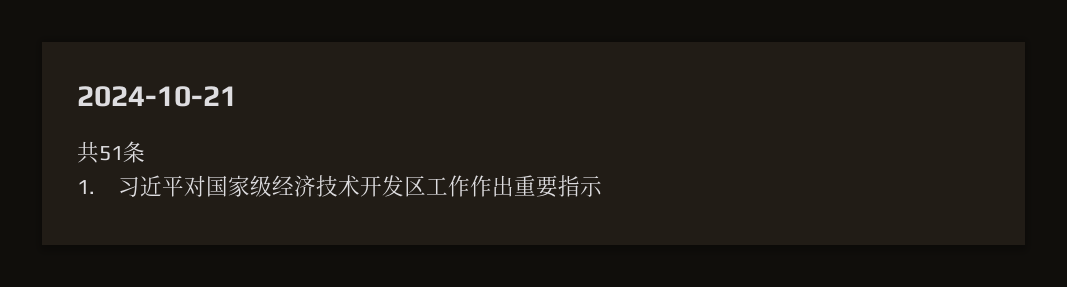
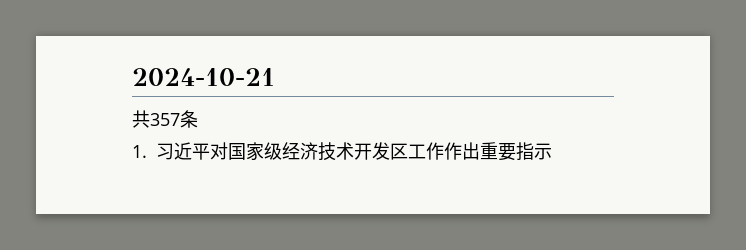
[99,146,123,161] 51 -> [150,113,180,126] 357

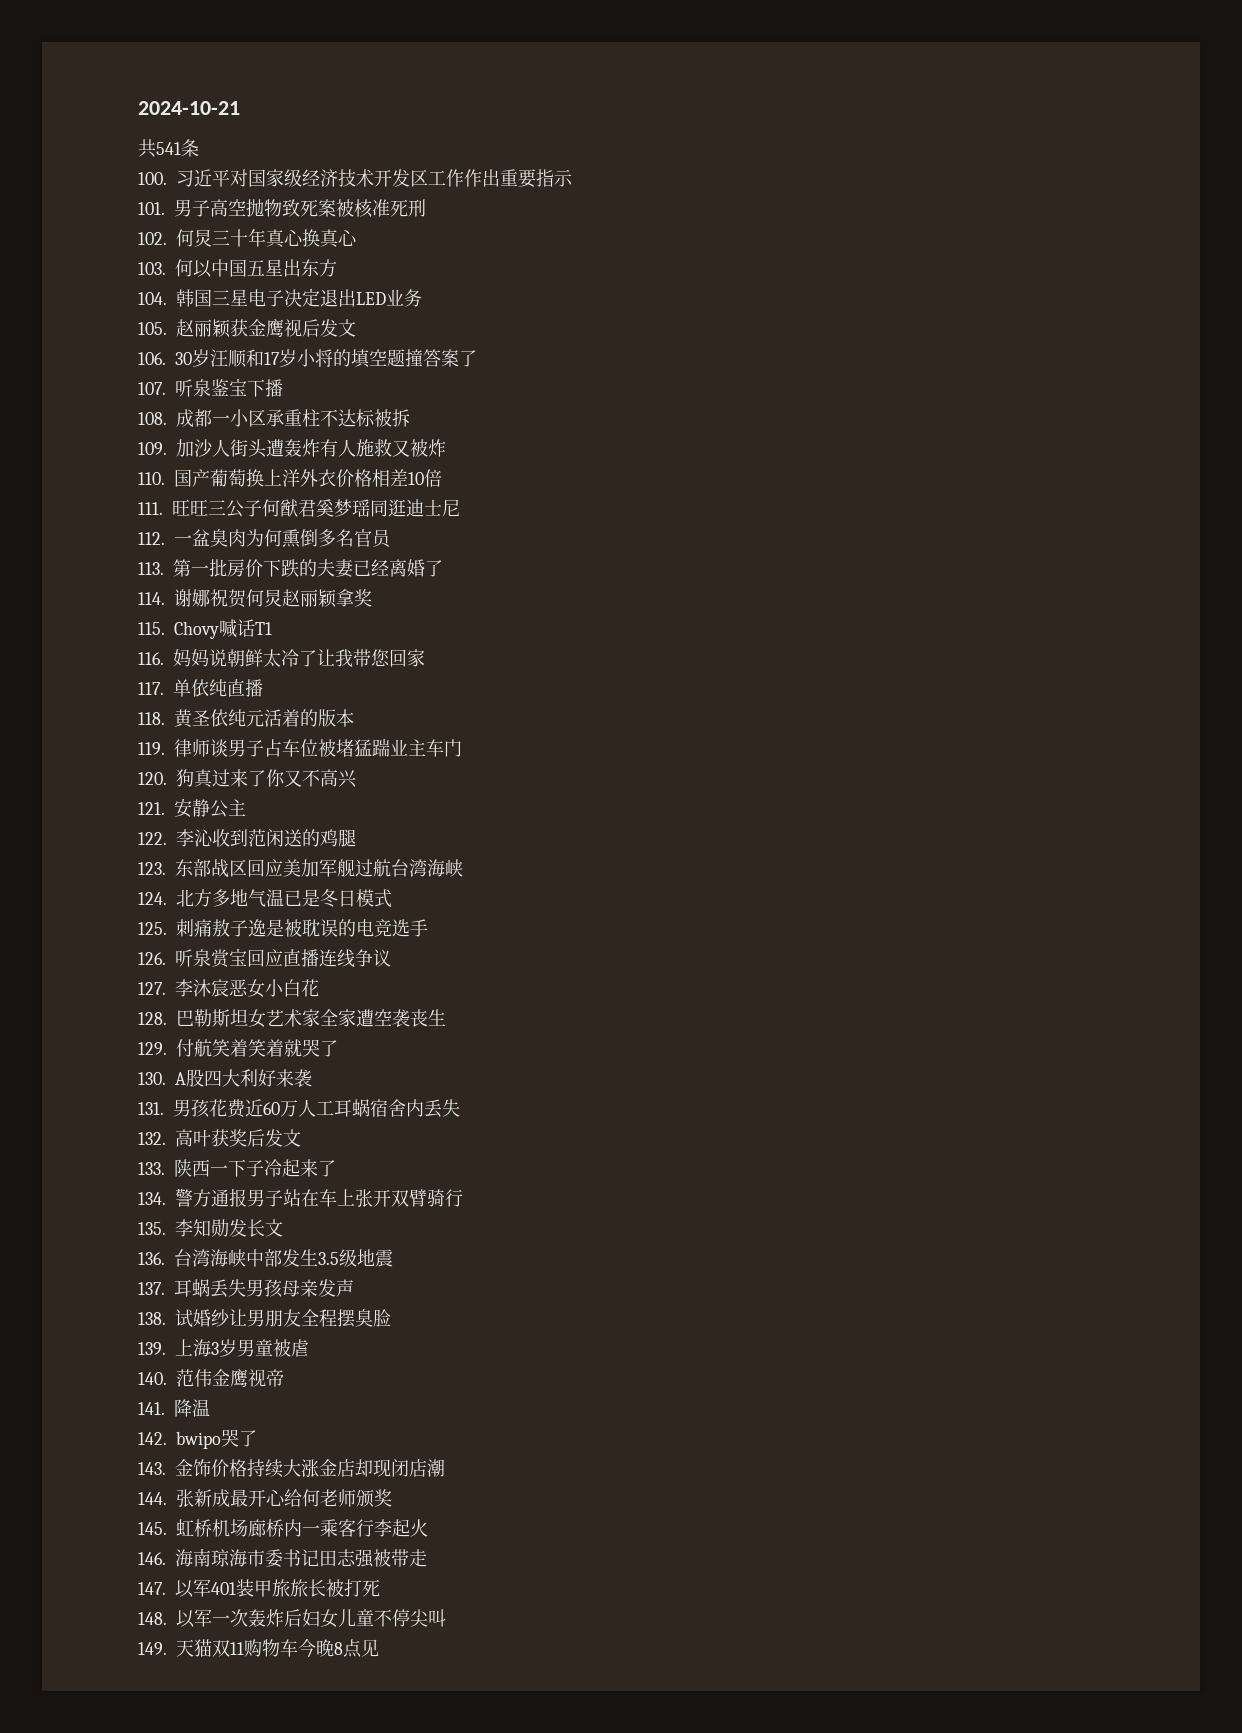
[150,113,180,126] 357 -> [156,142,181,155] 541
[132,145,147,158] 1. -> [138,172,167,185] 100.
(552, 151) none -> [138,199,426,218] [138,228,357,248] [138,259,337,278] [138,288,422,307] [138,319,356,338] [138,349,477,368] [138,378,283,397] [138,409,410,427] [138,439,446,458] [138,469,442,487] [138,499,460,518] [138,529,392,548] [138,559,443,578] [138,589,372,608] [138,619,272,639] [138,649,425,667] [138,679,263,697] [138,709,354,728] [138,738,462,757] [138,769,357,788] [138,798,246,818] [138,829,356,847] [138,859,463,878] [138,889,392,908] [138,919,428,937] [138,948,391,968] [138,979,319,998] [138,1009,446,1028] [138,1039,338,1057] [138,1069,312,1088] [138,1099,460,1118] [138,1129,301,1147] [138,1159,336,1177] [138,1188,463,1207] [138,1219,283,1237] [138,1249,393,1267] [138,1279,354,1298] [138,1309,391,1328] [138,1339,309,1357] [138,1369,284,1387] [138,1399,210,1417] [138,1429,257,1449] [138,1458,445,1478] [138,1489,392,1508] [138,1519,428,1537] [138,1548,427,1568] [138,1579,380,1598] [138,1609,446,1628] [138,1639,379,1658] // 101.男子高空抛物致死案被核准死刑 // 102.何炅三十年真心换真心 // 103.何以中国五星出东方 // 104.韩国三星电子决定退出LED业务 // 105.赵丽颖获金鹰视后发文 // 106. 30岁汪顺和17岁小将的填空题撞答案了 // 107.听泉鉴宝下播 // 108.成都一小区承重柱不达标被拆 // 109.加沙人街头遭轰炸有人施救又被炸 // 110.国产葡萄换上洋外衣价格相差10倍 // 111.旺旺三公子何猷君奚梦瑶同逛迪士尼 // 112.一盆臭肉为何熏倒多名官员 // 113.第一批房价下跌的夫妻已经离婚了 // 114.谢娜祝贺何炅赵丽颖拿奖 // 115. Chovy喊话T1 // 116.妈妈说朝鲜太冷了让我带您回家 // 117.单依纯直播 // 118.黄圣依纯元活着的版本 // 119.律师谈男子占车位被堵猛踹业主车门 // 120.狗真过来了你又不高兴 // 121.安静公主 // 122.李沁收到范闲送的鸡腿 // 123.东部战区回应美加军舰过航台湾海峡 // 124.北方多地气温已是冬日模式 // 125.刺痛敖子逸是被耽误的电竞选手 // 126.听泉赏宝回应直播连线争议 // 127.李沐宸恶女小白花 // 128.巴勒斯坦女艺术家全家遭空袭丧生 // 129.付航笑着笑着就哭了 // 130. A股四大利好来袭 // 131.男孩花费近60万人工耳蜗宿舍内丢失 // 132.高叶获奖后发文 // 133.陕西一下子冷起来了 // 134.警方通报男子站在车上张开双臂骑行 // 135.李知勋发长文 // 136.台湾海峡中部发生3.5级地震 // 137.耳蜗丢失男孩母亲发声 // 138.试婚纱让男朋友全程摆臭脸 // 139.上海3岁男童被虐 // 140.范伟金鹰视帝 // 141.降温 // 142. bwipo哭了 // 143.金饰价格持续大涨金店却现闭店潮 // 144.张新成最开心给何老师颁奖 // 145.虹桥机场廊桥内一乘客行李起火 // 146.海南琼海市委书记田志强被带走 // 147.以军401装甲旅旅长被打死 // 148.以军一次轰炸后妇女儿童不停尖叫 // 149.天猫双11购物车今晚8点见

